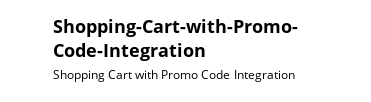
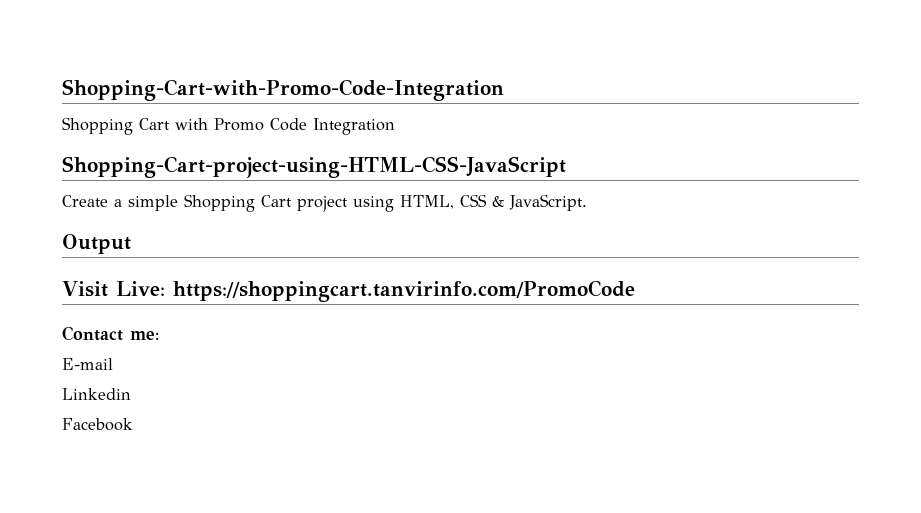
(295, 76) none -> [62,156,566,178] [62,194,587,212] [62,234,131,254] [62,280,635,302] [62,326,159,341] [62,358,113,370] [62,388,131,400] [62,418,133,431] // Shopping-Cart-project-using-HTML-CSS-JavaScript // Create a simple Shopping Cart project using HTML, CSS & JavaScript. // Output // Visit Live: https://shoppingcart.tanvirinfo.com/PromoCode // Contact me: // E-mail // Linkedin // Facebook

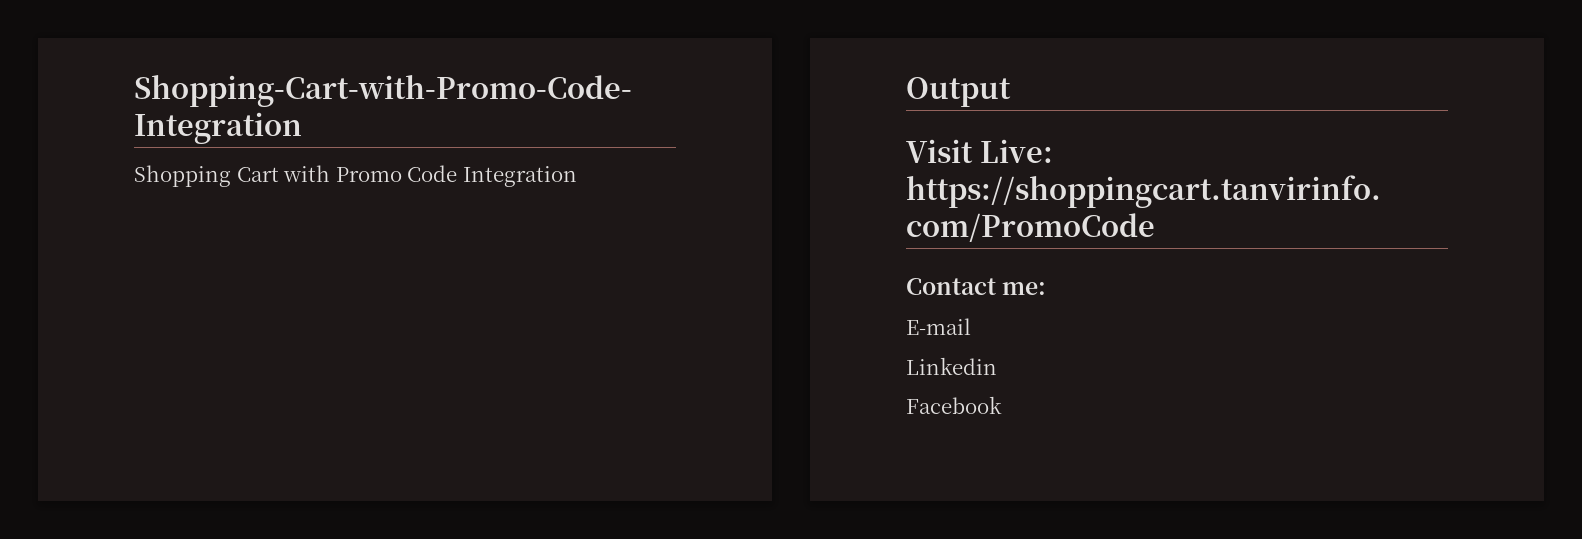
[62,156,566,178] [62,194,587,212] // Shopping-Cart-project-using-HTML-CSS-JavaScript // Create a simple Shopping Cart project using HTML, CSS & JavaScript. -> (577, 176) none

